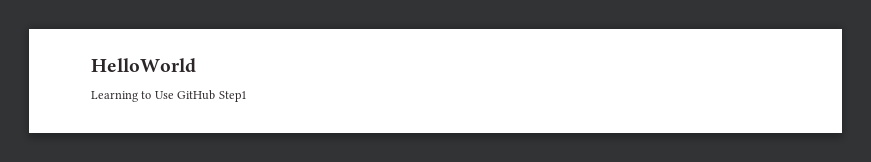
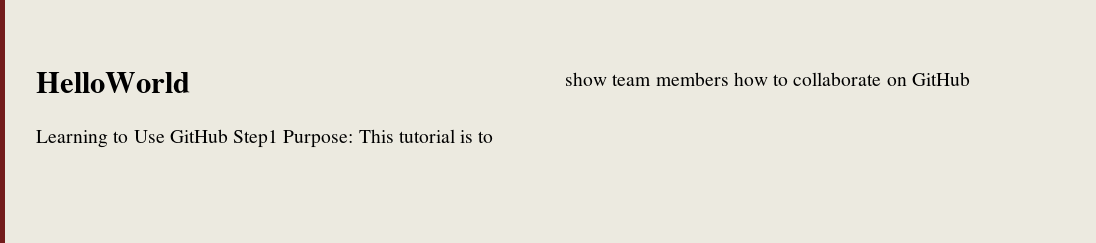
(247, 96) none -> [283,129,494,148] [565,72,970,86] Purpose: This tutorial is to show team members how to collaborate on GitHub

